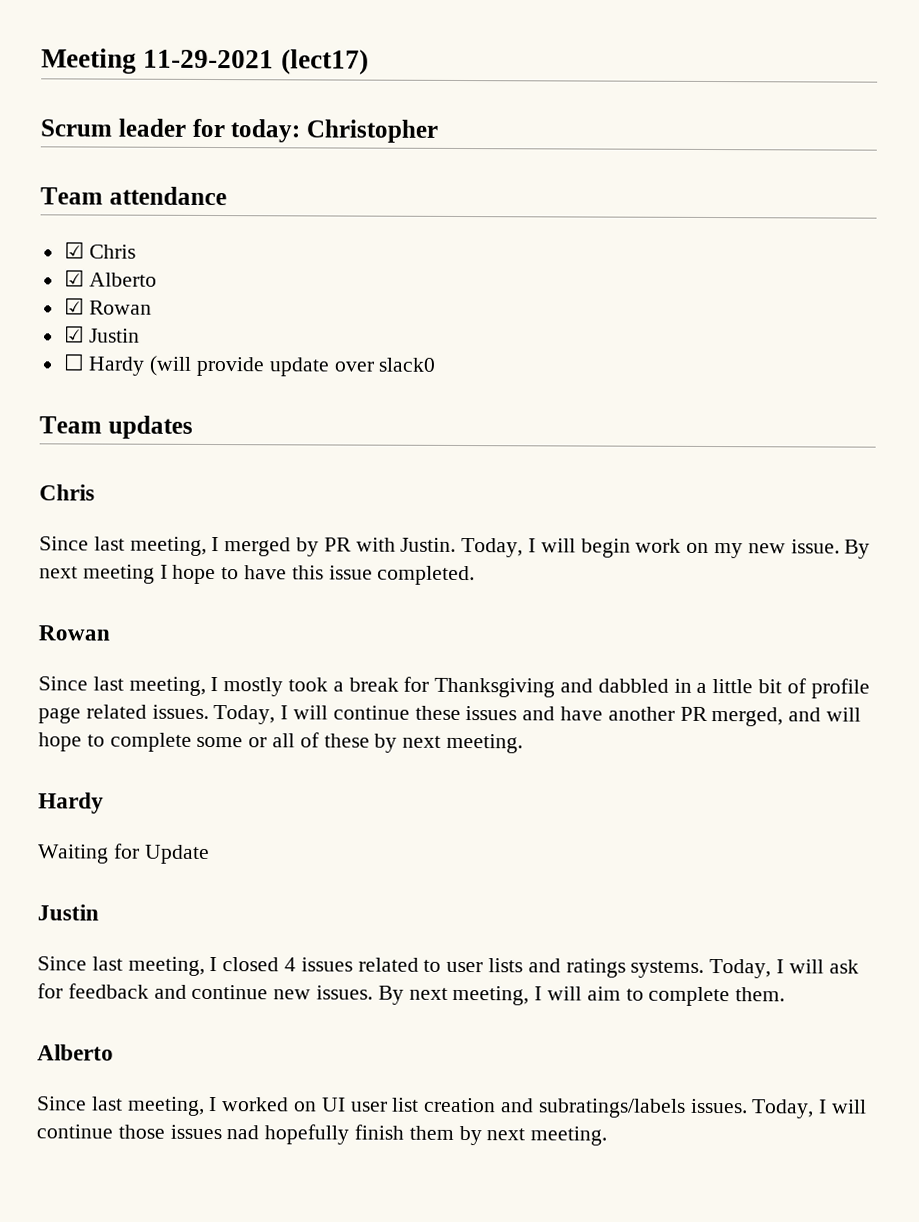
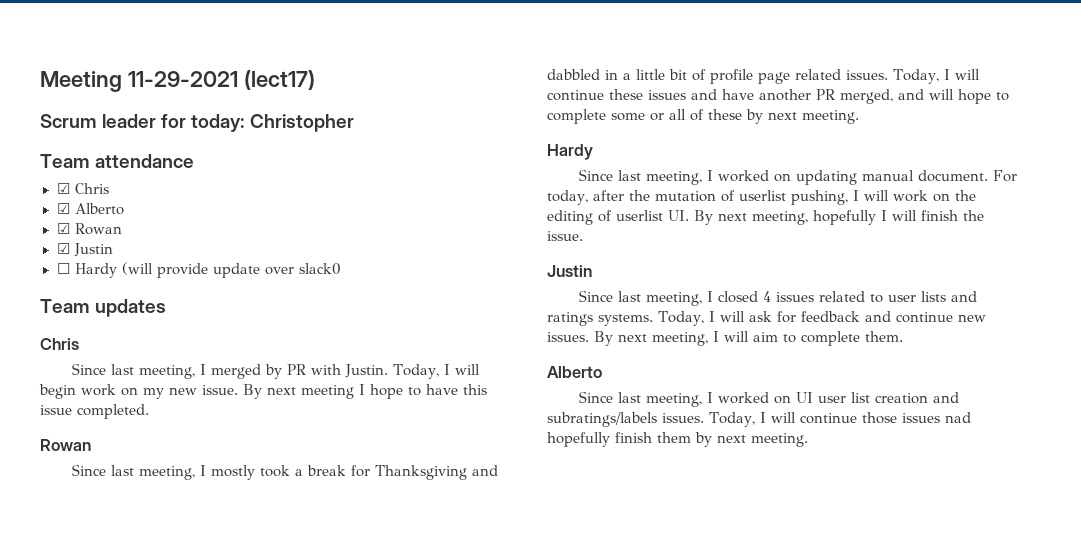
[37,843,210,864] Waiting for Update -> [578,169,1017,185] [547,190,976,205] [547,210,984,225] [547,231,583,241] Since last meeting, I worked on updating manual document. For today, after the mutation of userlist pushing, I will work on the editing of userlist UI. By next meeting, hopefully I will finish the issue.

